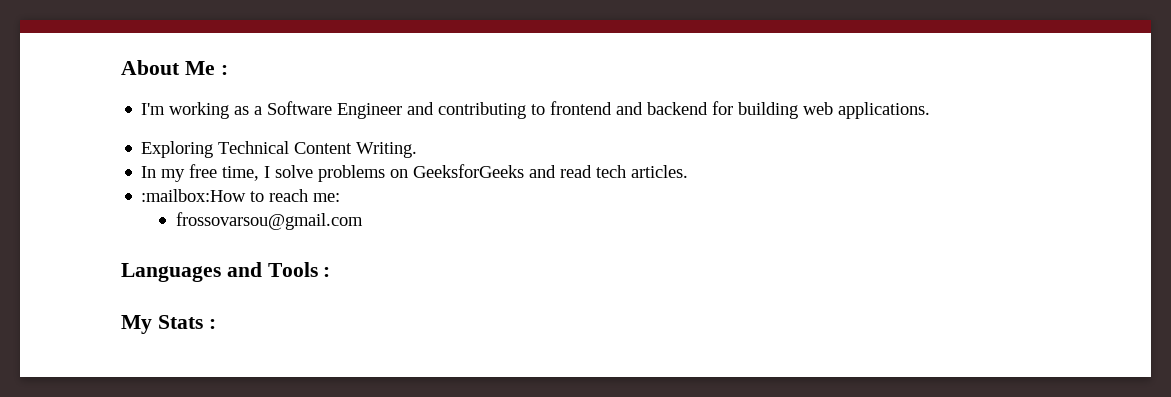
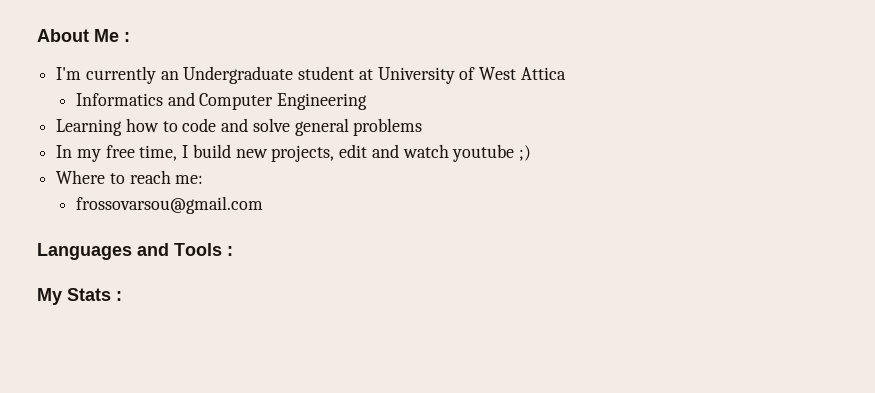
[169,101,931,119] [141,141,418,158] working as a Software Engineer and contributing to frontend and backend for building web applications. // Exploring Technical Content Writing. -> [85,66,566,84] [75,92,368,110] [56,118,423,136] currently an Undergraduate student at University of West Attica // Informatics and Computer Engineering // Learning how to code and solve general problems
[275,164,689,182] [141,189,247,202] solve problems on GeeksforGeeks and read tech articles. // :mailbox:How -> [192,144,531,162] [56,170,106,184] build new projects, edit and watch youtube ;) // Where

